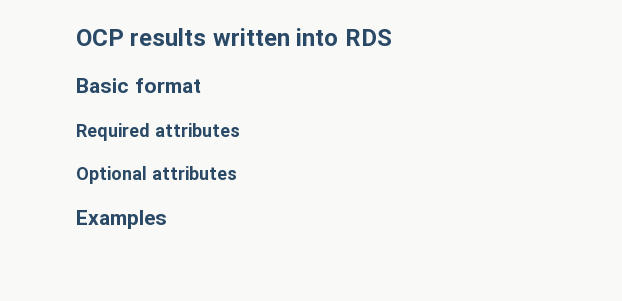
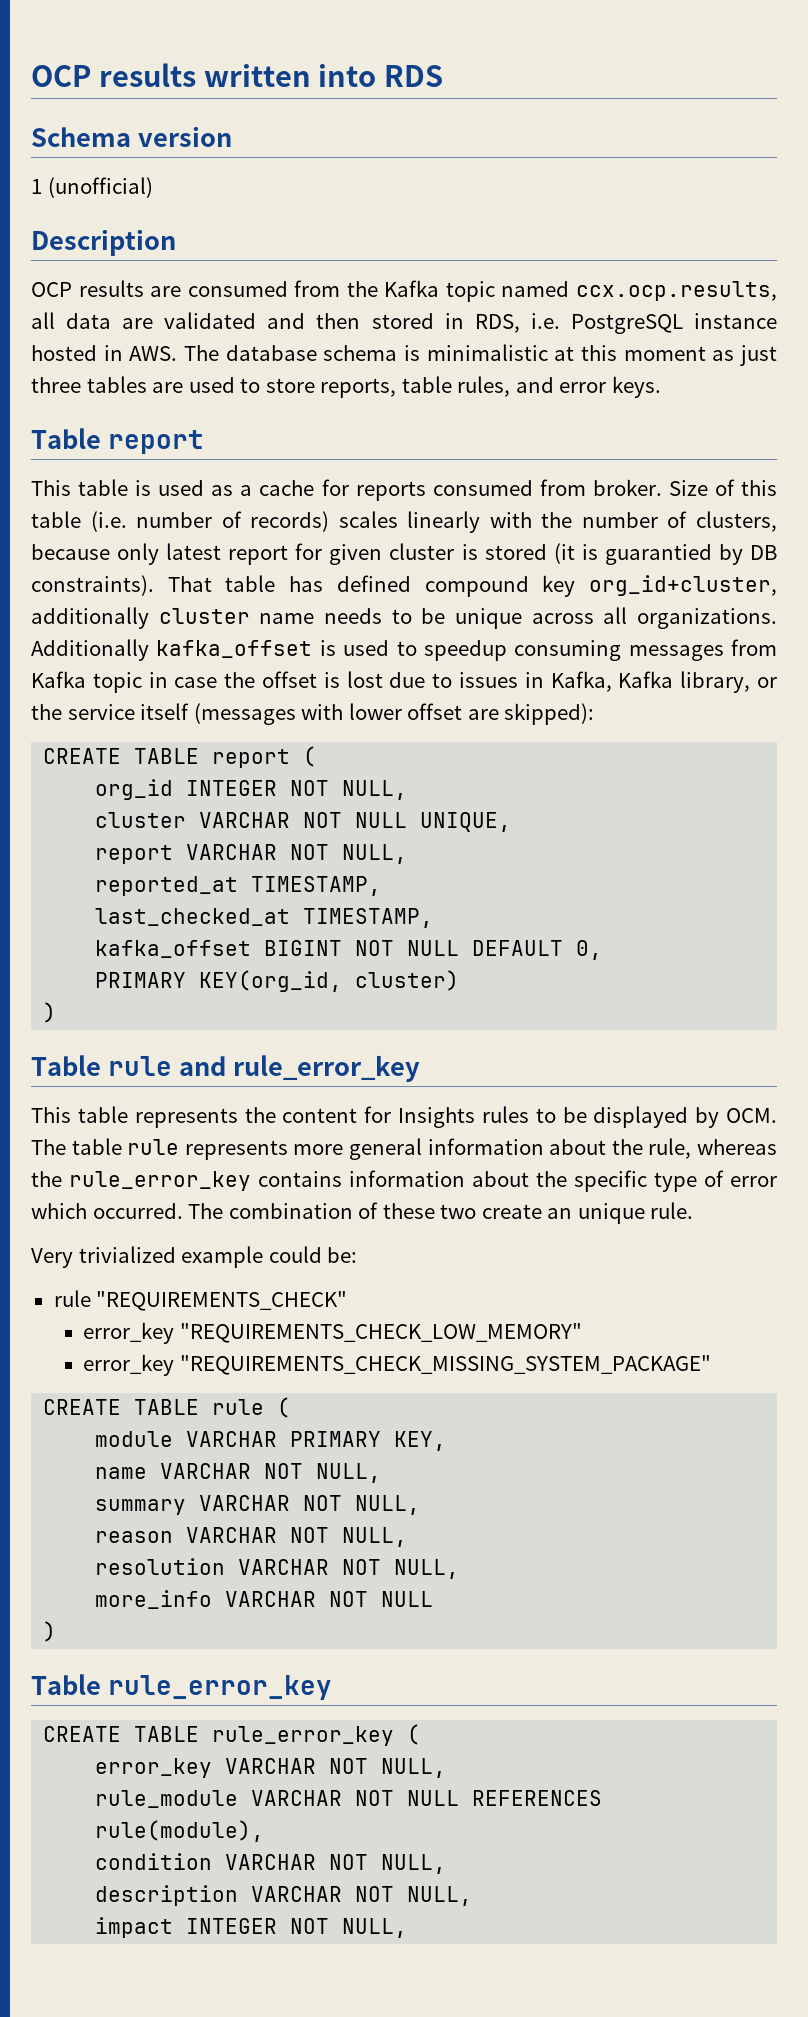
[76,78,201,93] [76,123,240,141] [76,166,237,184] [76,210,167,229] Basic format // Required attributes // Optional attributes // Examples -> [31,126,232,147] [31,177,153,198] [31,229,176,256] [31,280,777,302] [31,312,777,334] [31,344,777,366] [31,376,661,398] [31,428,204,454] [31,479,777,501] [31,511,777,533] [31,543,778,565] [31,575,777,597] [31,607,777,629] [31,639,777,661] [31,671,777,693] [31,703,595,725] [43,746,317,768] [95,779,408,800] [95,812,512,832] [95,844,408,864] [95,876,382,896] [95,908,434,928] [95,940,603,960] [95,970,460,992] [43,1002,57,1023] [31,1055,420,1082] [31,1106,778,1128] [31,1138,778,1160] [31,1170,777,1192] [31,1202,694,1224] [31,1246,358,1268] [53,1290,348,1311] [83,1322,582,1344] [83,1354,711,1376] [43,1397,291,1418] [95,1431,447,1451] [95,1463,382,1483] [95,1495,421,1515] [95,1527,408,1547] [95,1558,460,1579] [95,1590,434,1609] [43,1621,57,1642] [31,1674,332,1700] [43,1724,421,1746] [95,1758,447,1778] [95,1790,603,1808] [95,1820,265,1842] [95,1853,447,1874] [95,1885,473,1906] [95,1917,408,1938] Schema version // 1 (unofficial) // Description // OCP results are consumed from the Kafka topic named ccx.ocp.results, all data are validated and then stored in RDS, i.e. PostgreSQL instance hosted in AWS. The database schema is minimalistic at this moment as just three tables are used to store reports, table rules, and error keys. // Table report // This table is used as a cache for reports consumed from broker. Size of this table (i.e. number of records) scales linearly with the number of clusters, because only latest report for given cluster is stored (it is guarantied by DB constraints). That table has defined compound key org_id+cluster, additionally cluster name needs to be unique across all organizations. Additionally kafka_offset is used to speedup consuming messages from Kafka topic in case the offset is lost due to issues in Kafka, Kafka library, or the service itself (messages with lower offset are skipped): // CREATE TABLE report ( // org_id INTEGER NOT NULL, // cluster VARCHAR NOT NULL UNIQUE, // report VARCHAR NOT NULL, // reported_at TIMESTAMP, // last_checked_at TIMESTAMP, // kafka_offset BIGINT NOT NULL DEFAULT 0, // PRIMARY KEY(org_id, cluster) // ) // Table rule and rule_error_key // This table represents the content for Insights rules to be displayed by OCM. The table rule represents more general information about the rule, whereas the rule_error_key contains information about the specific type of error which occurred. The combination of these two create an unique rule. // Very trivialized example could be: // rule "REQUIREMENTS_CHECK" // error_key "REQUIREMENTS_CHECK_LOW_MEMORY" // error_key "REQUIREMENTS_CHECK_MISSING_SYSTEM_PACKAGE" // CREATE TABLE rule ( // module VARCHAR PRIMARY KEY, // name VARCHAR NOT NULL, // summary VARCHAR NOT NULL, // reason VARCHAR NOT NULL, // resolution VARCHAR NOT NULL, // more_info VARCHAR NOT NULL // ) // Table rule_error_key // CREATE TABLE rule_error_key ( // error_key VARCHAR NOT NULL, // rule_module VARCHAR NOT NULL REFERENCES rule(module), // condition VARCHAR NOT NULL, // description VARCHAR NOT NULL, // impact INTEGER NOT NULL,

